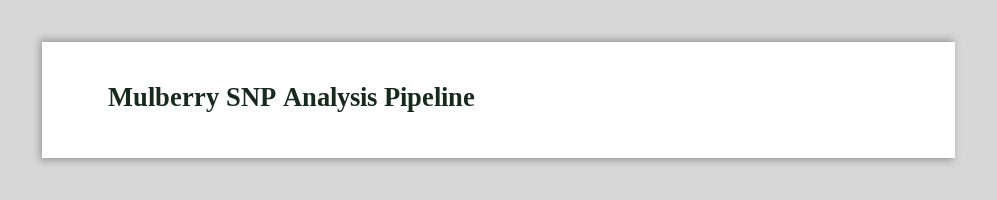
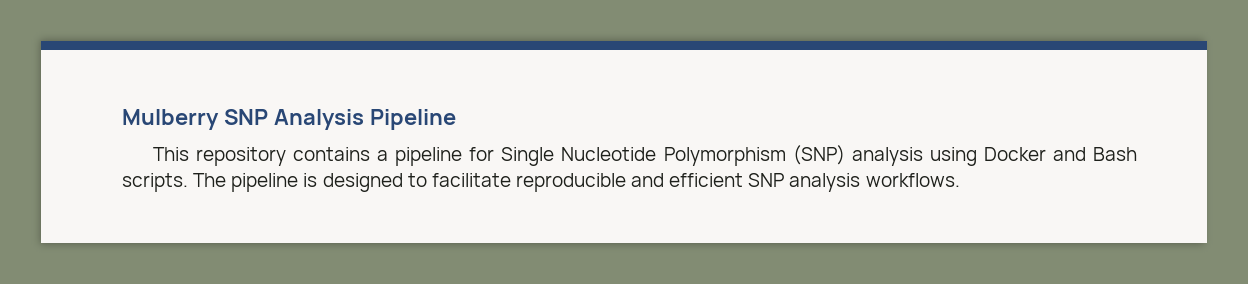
(476, 99) none -> [152,145,1137,166] [122,173,960,192] // This repository contains a pipeline for Single Nucleotide Polymorphism (SNP) analysis using Docker and Bash scripts. The pipeline is designed to facilitate reproducible and efficient SNP analysis workflows.

